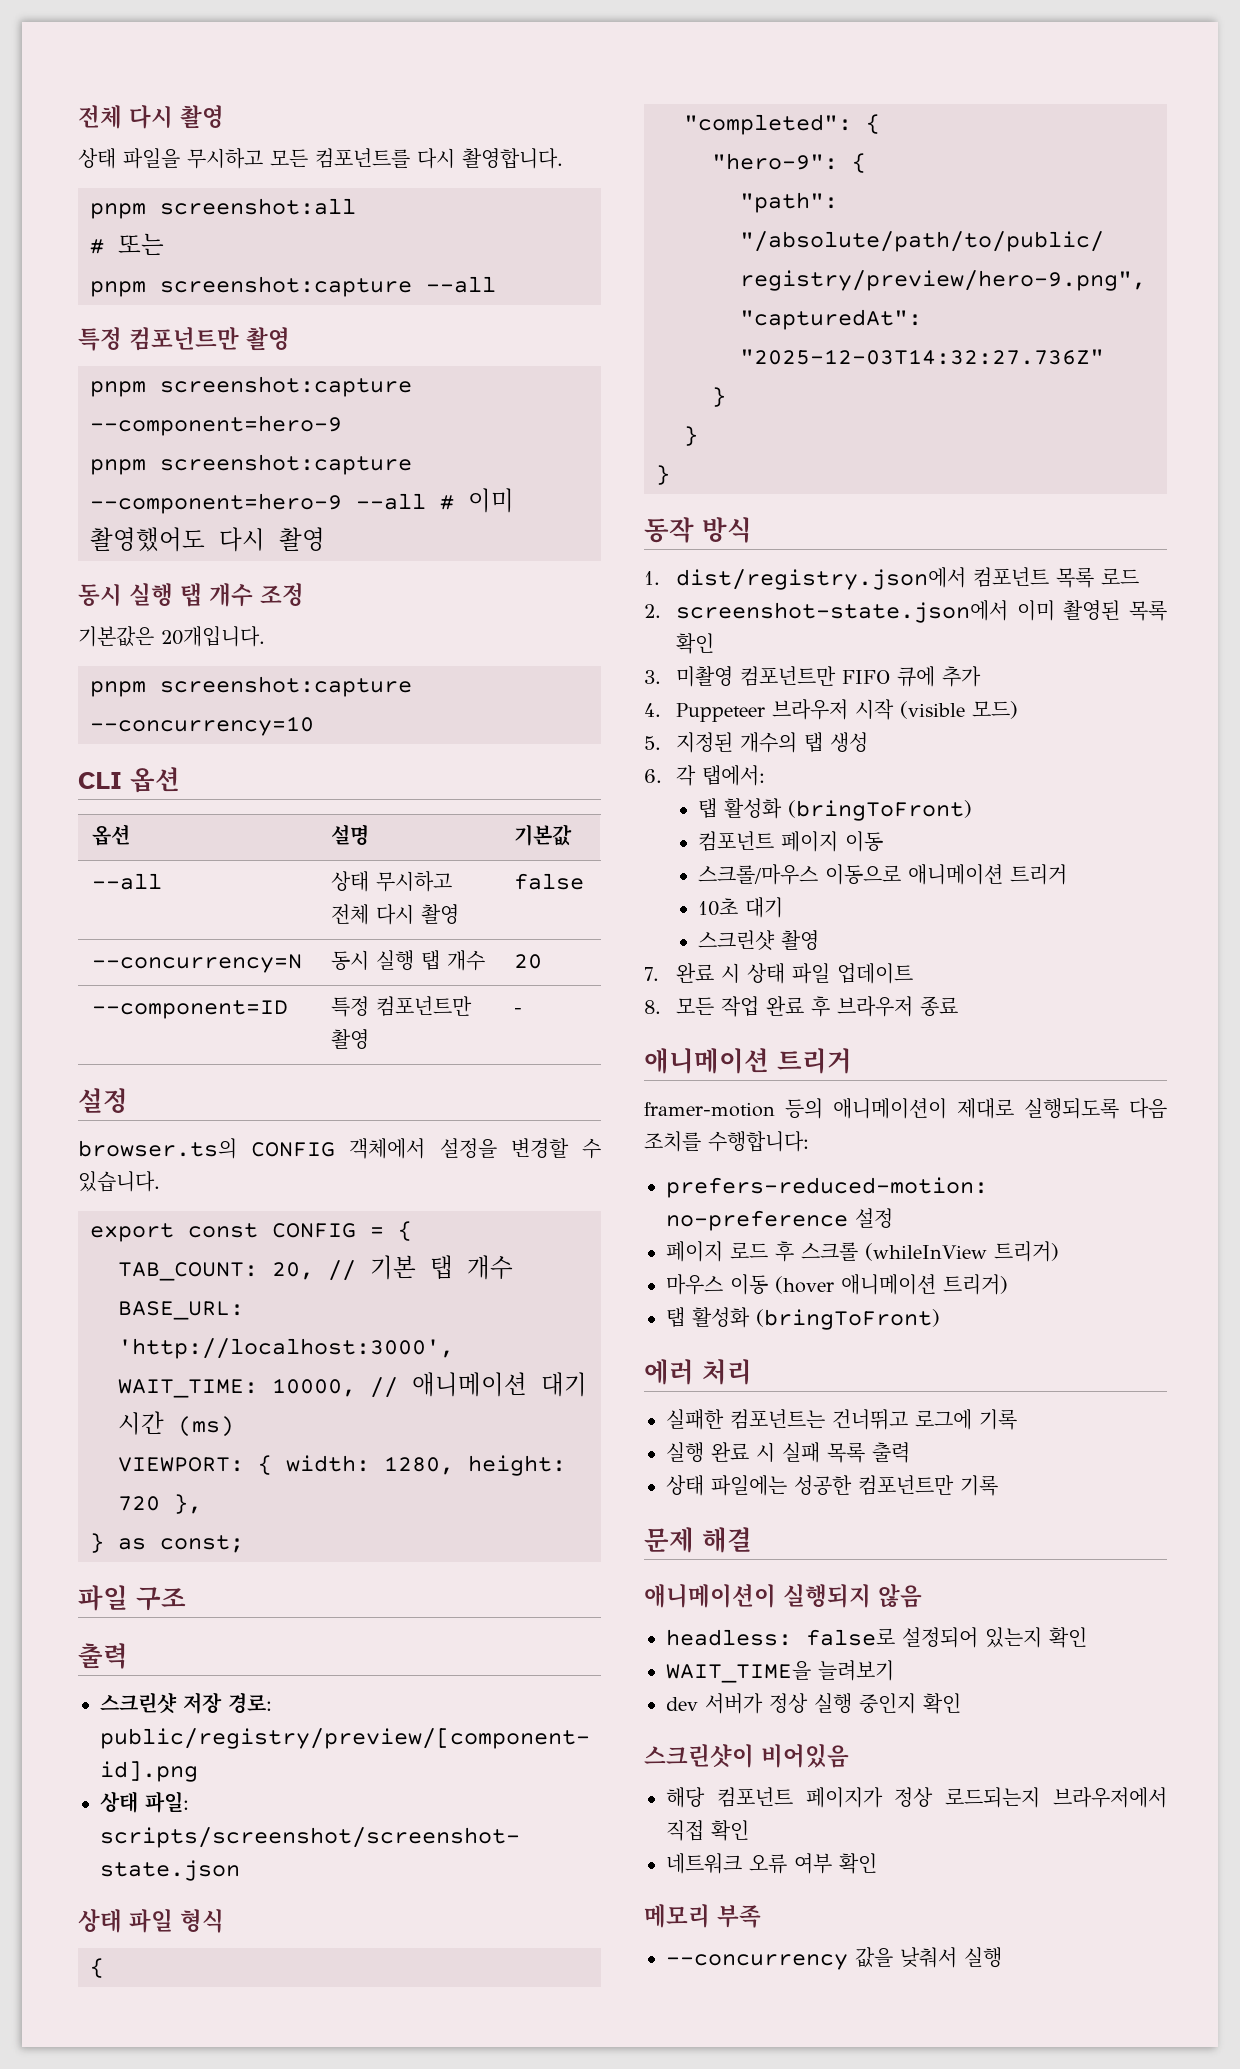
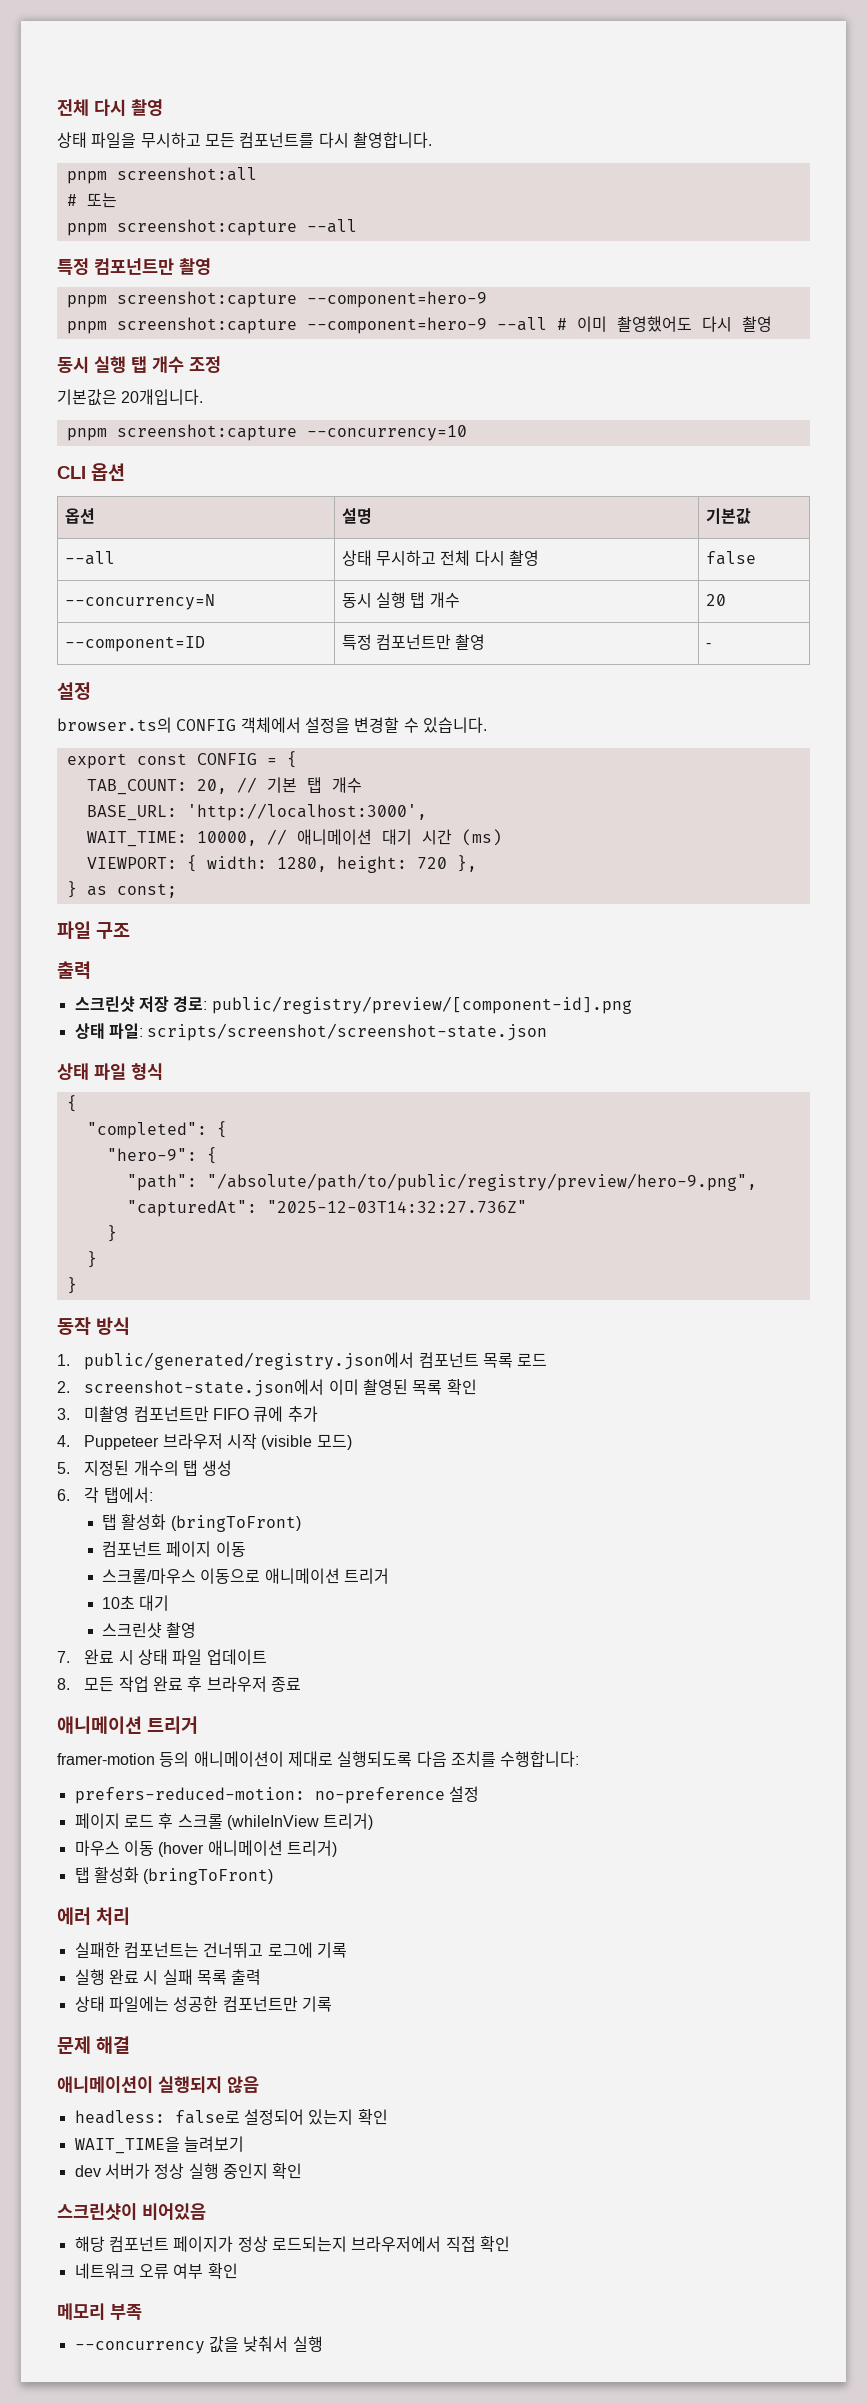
[676,567,967,590] dist/registry.json에서 -> [84,1352,415,1370] public/generated/registry.json에서

